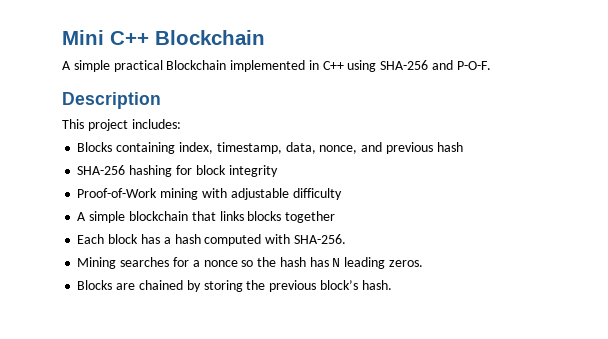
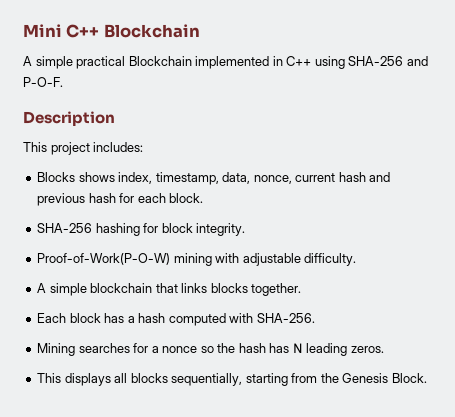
[116,142,176,154] containing -> [78,172,115,182] shows
(358, 149) none -> [295,172,366,182] current hash
(463, 147) none -> [119,193,204,203] for each block.
[228,165,278,177] [77,188,158,198] integrity // Proof-of-Work -> [196,223,246,236] [37,253,171,265] integrity. // Proof-of-Work(P-O-W)
[292,188,342,200] difficulty -> [304,253,357,266] difficulty.
[285,211,336,223] together -> [251,283,302,296] together.
[77,280,392,292] Blocks are chained by storing the previous block’s hash. -> [37,373,427,386] This displays all blocks sequentially, starting from the Genesis Block.

